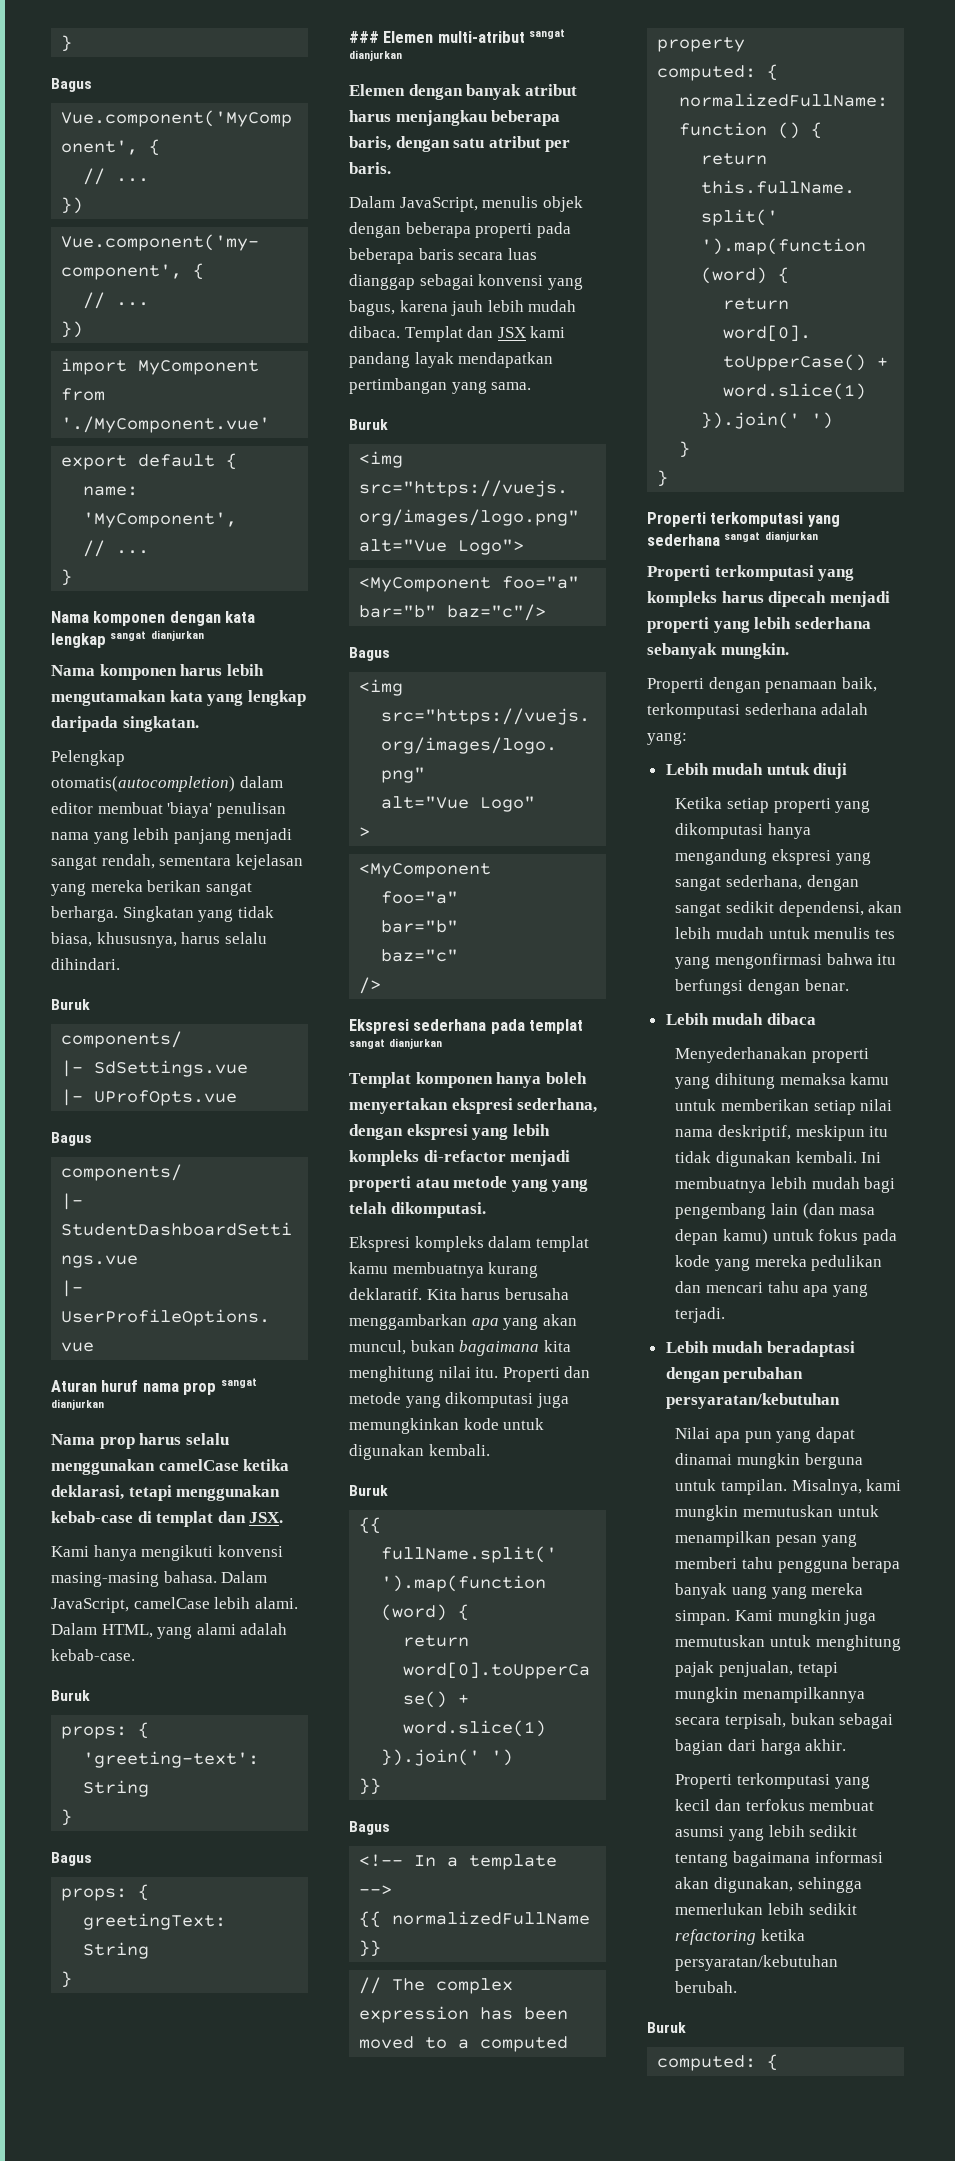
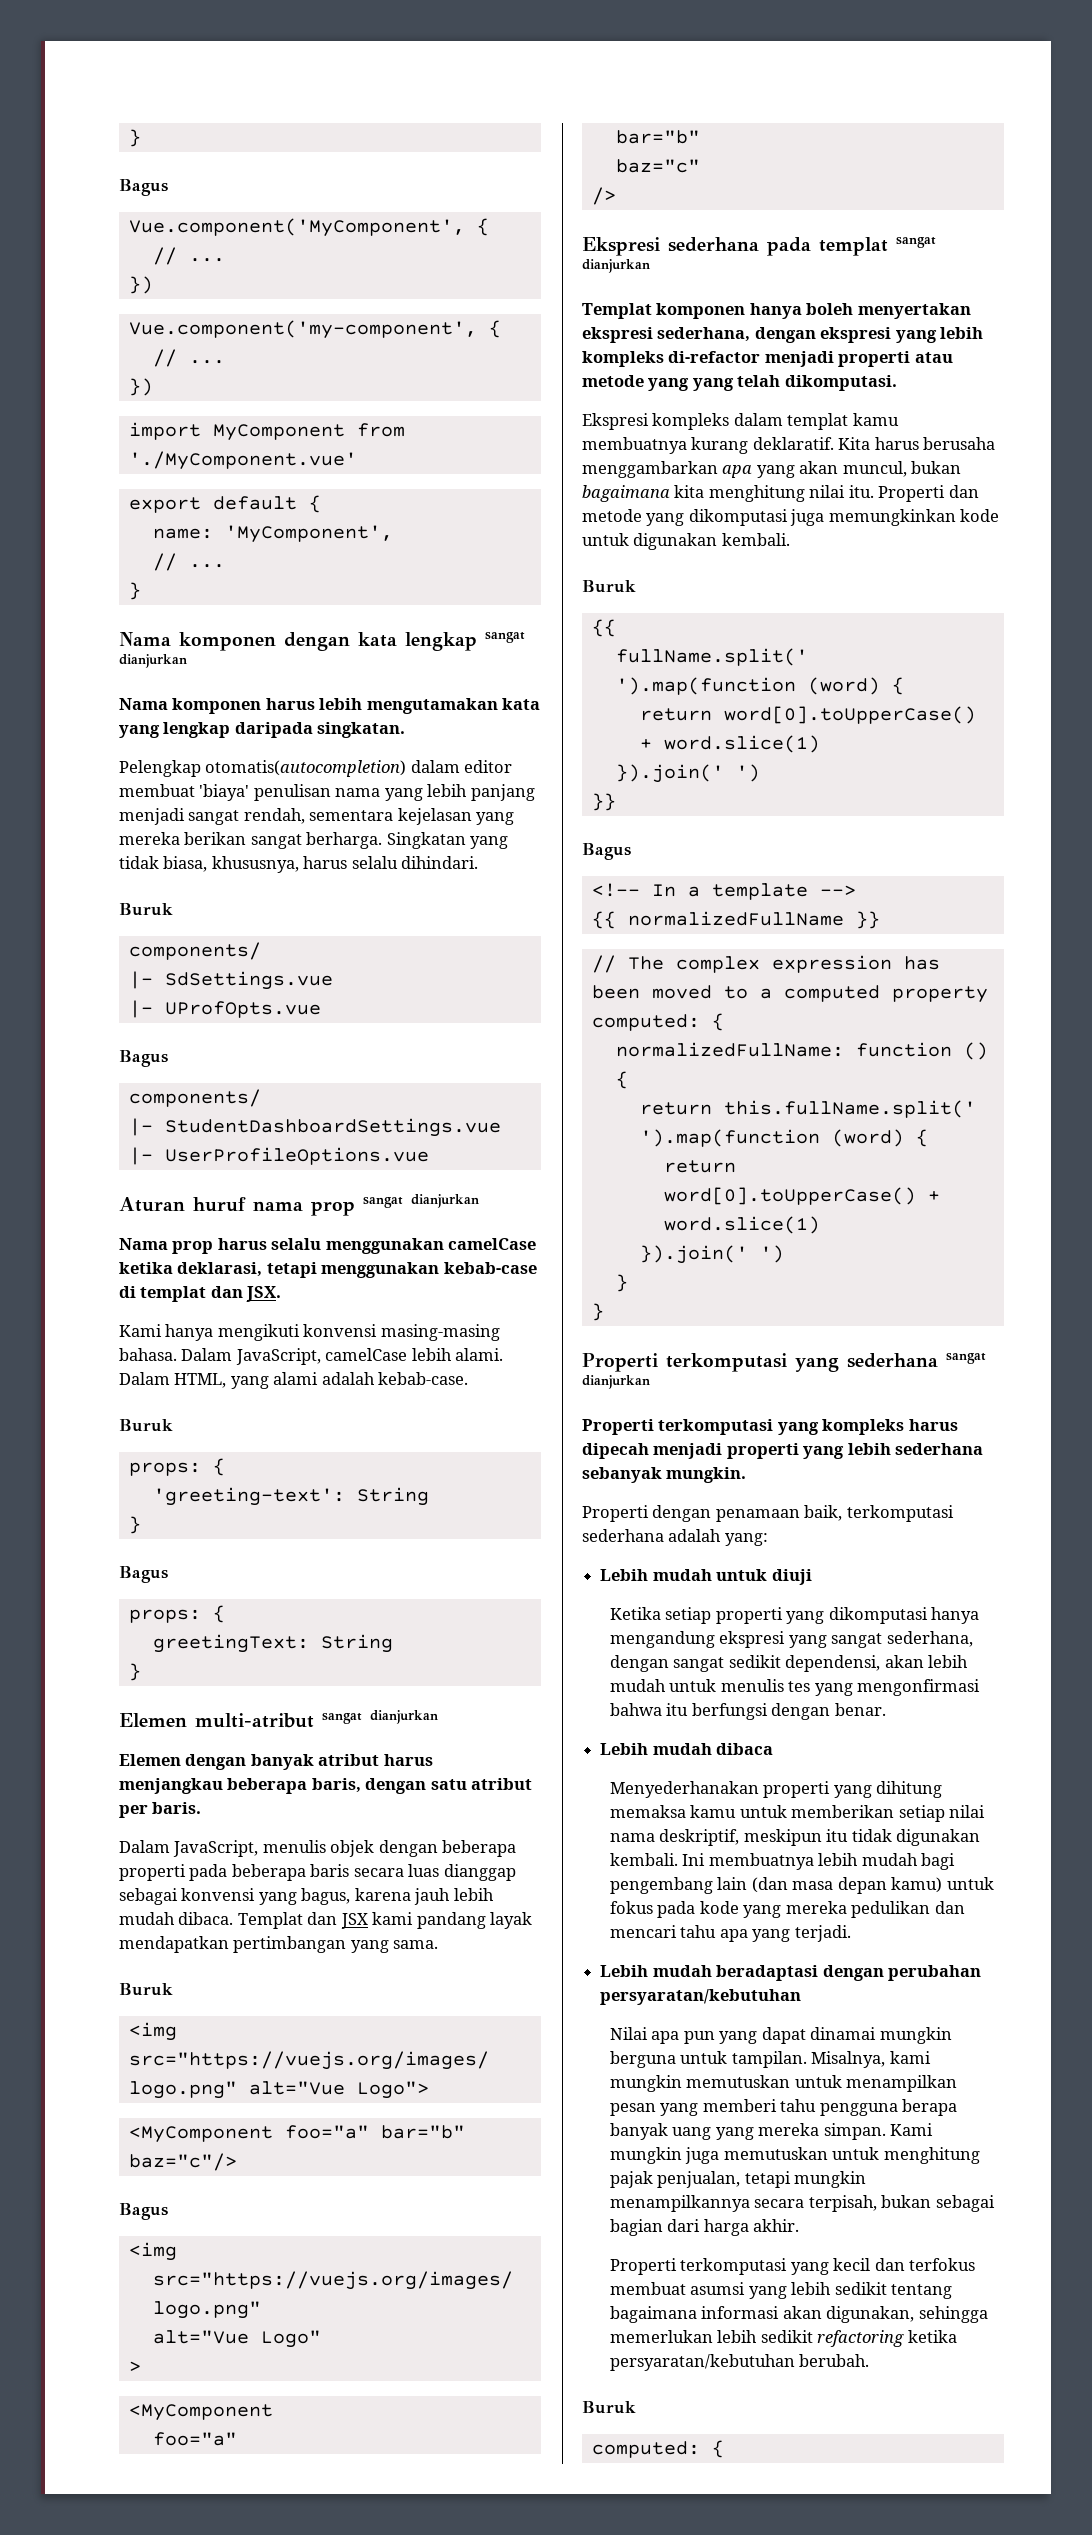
[349,31,379,43] ### -> (141, 1672) none

